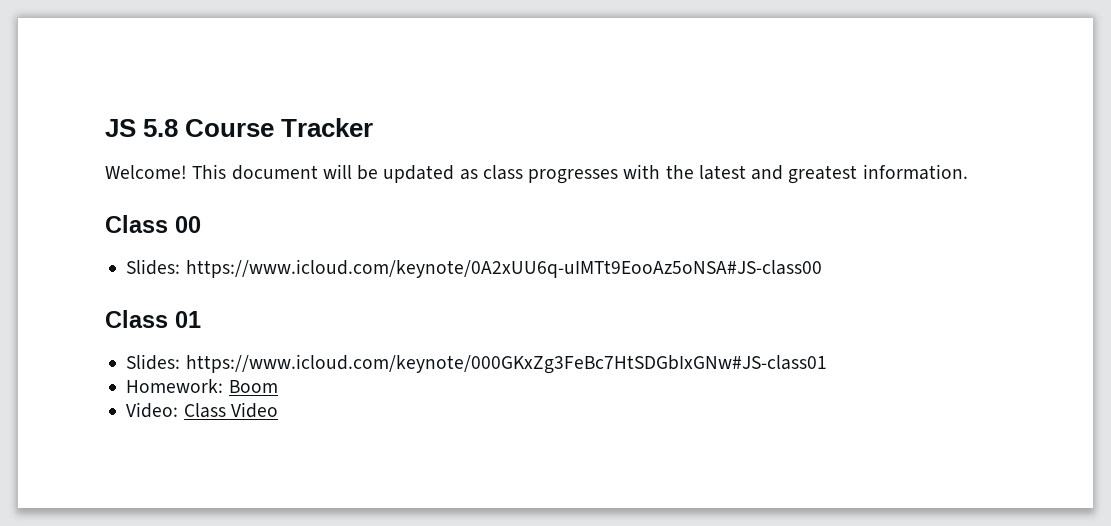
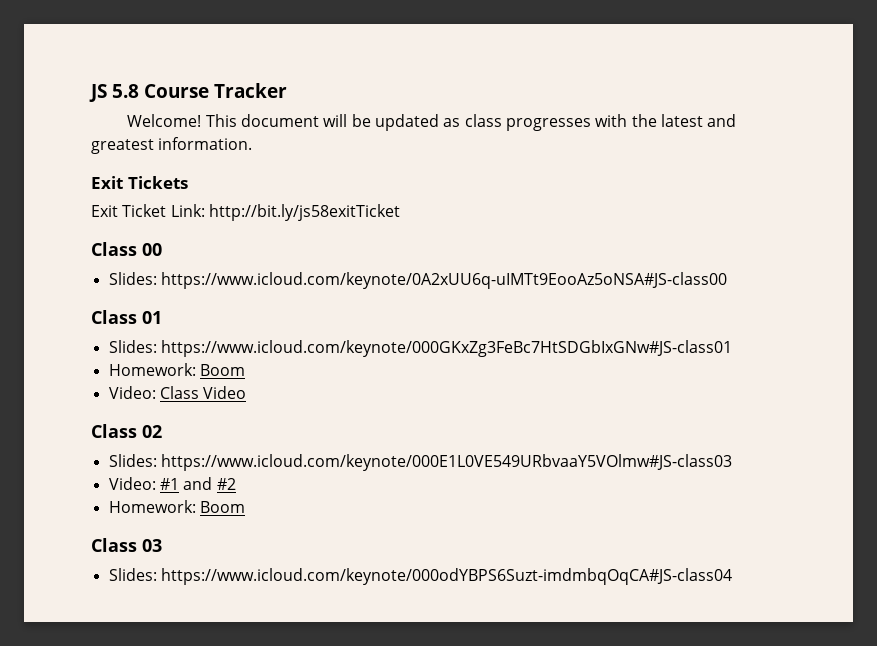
(968, 172) none -> [91,176,188,189] [91,204,400,221] // Exit Tickets // Exit Ticket Link: http://bit.ly/js58exitTicket
(278, 410) none -> [91,424,162,438] [108,454,732,471] [108,477,236,490] [108,500,245,513] [91,538,162,552] [108,568,732,585] // Class 02 // Slides: https://www.icloud.com/keynote/000E1L0VE549URbvaaY5VOlmw#JS-class03 // Video: #1 and #2 // Homework: Boom // Class 03 // Slides: https://www.icloud.com/keynote/000odYBPS6Suzt-imdmbqOqCA#JS-class04

